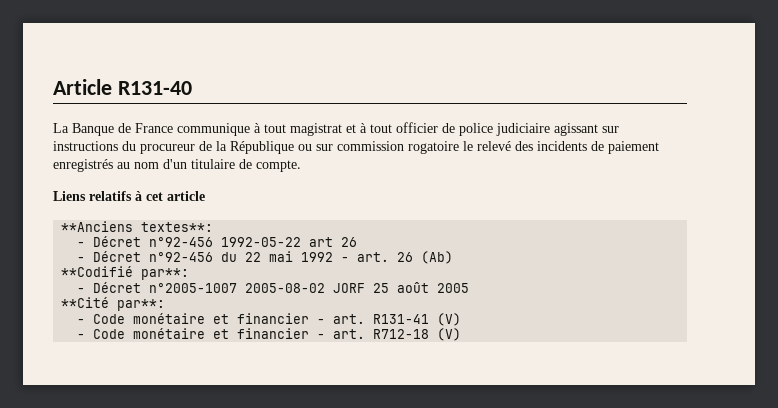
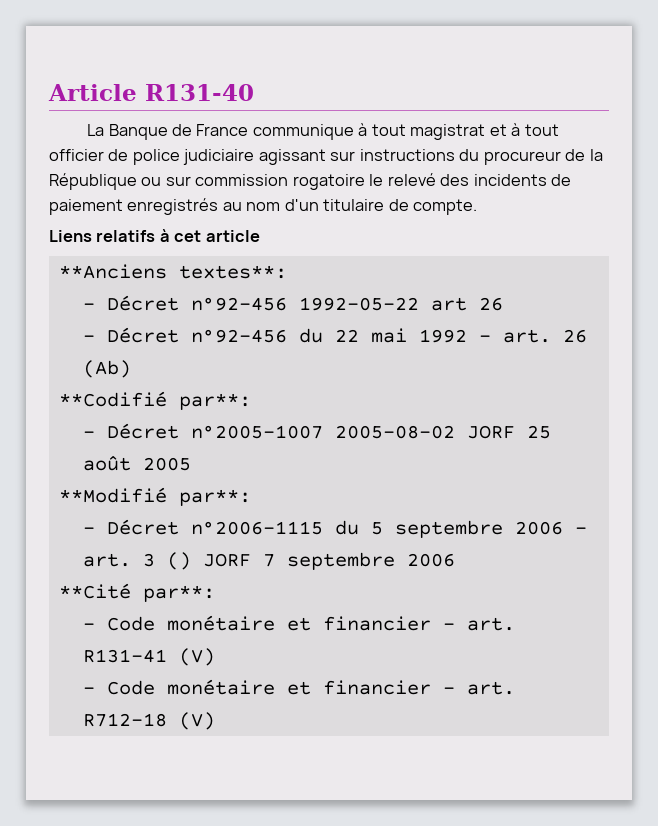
(470, 288) none -> [58,487,251,506] [82,519,587,538] [82,552,455,570] // **Modifié par**: // - Décret n°2006-1115 du 5 septembre 2006 - art. 3 () JORF 7 septembre 2006

